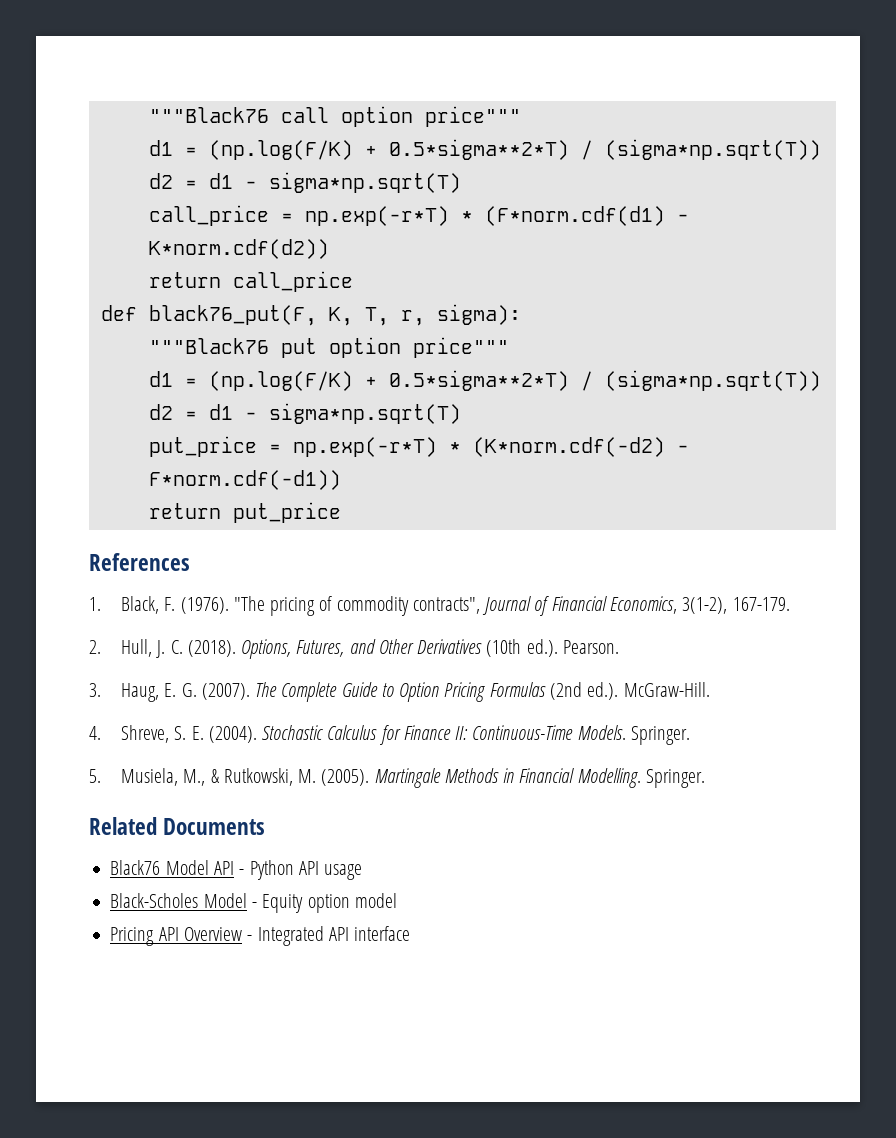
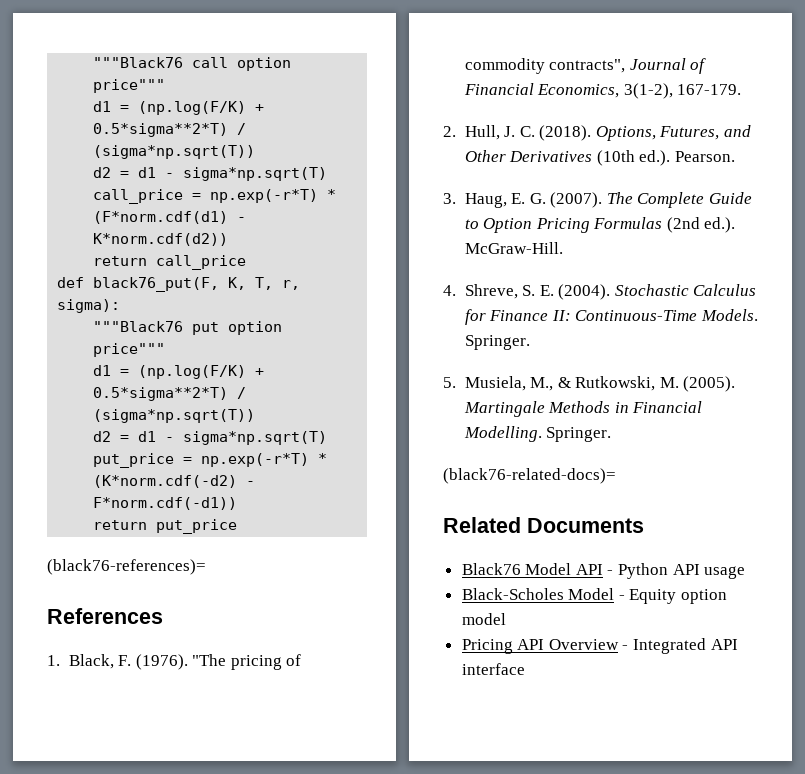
(341, 512) none -> [47,559,206,575] // (black76-references)=
(706, 778) none -> [443,468,616,484] // (black76-related-docs)=

